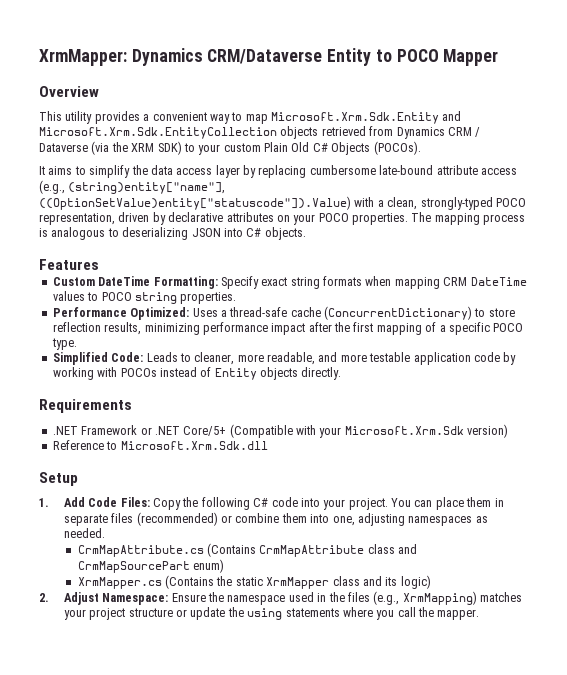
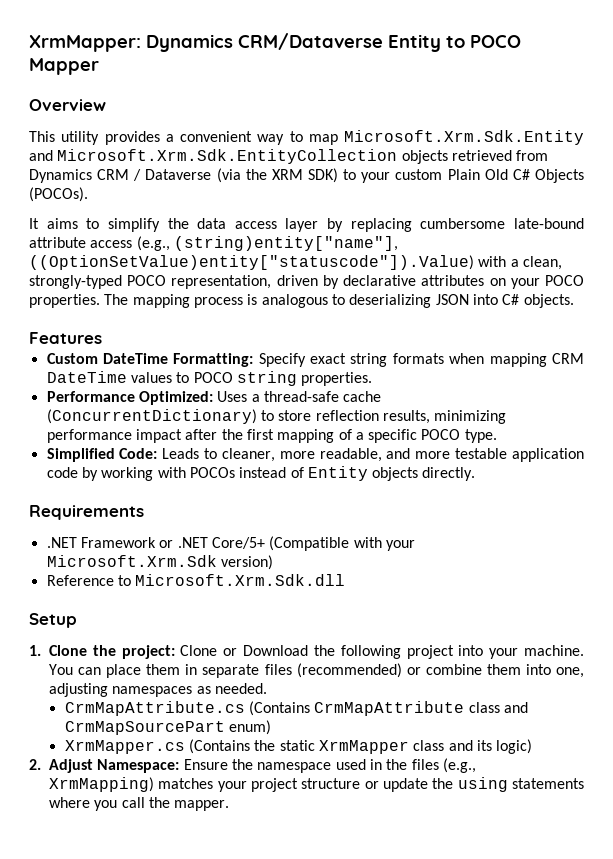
[63,497,298,510] Add Code Files: Copy the following C# code -> [49,645,454,659] Clone the project: Clone or Download the following project
[348,498,388,510] project. -> [524,645,584,656] machine.

